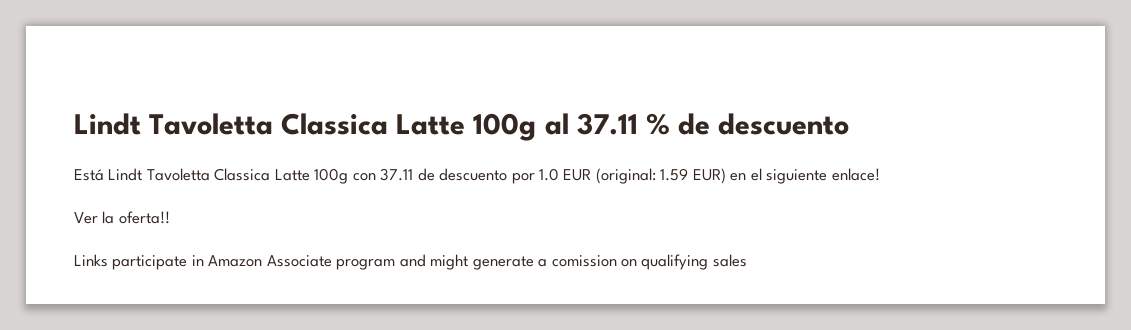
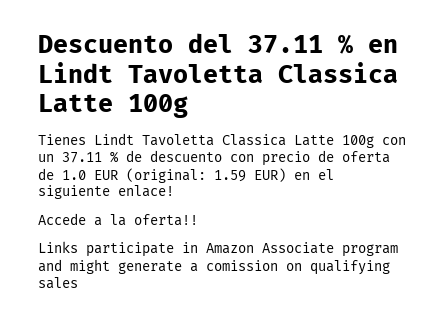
[74,113,849,141] [74,169,104,181] Lindt Tavoletta Classica Latte 100g al 37.11 % de descuento // Está -> [38,33,398,54] [38,62,398,83] [38,94,188,118] [38,134,86,145] Descuento del 37.11 % en Lindt Tavoletta Classica Latte 100g // Tienes
[380,168,535,184] 37.11 de descuento por -> [38,150,390,166] [38,168,54,180] un 37.11 % de descuento con precio de oferta de
[74,212,98,224] Ver -> [38,213,102,226] Accede a

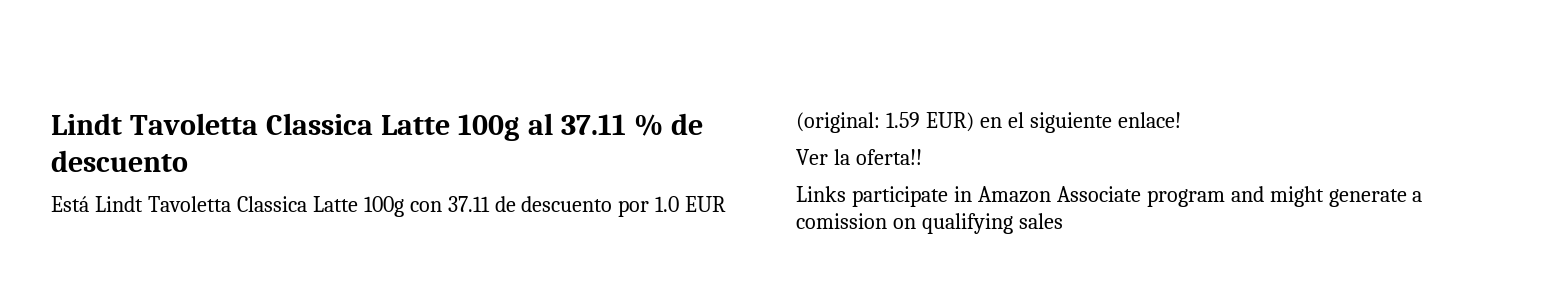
[38,33,398,54] [38,62,398,83] [38,94,188,118] [38,134,86,145] Descuento del 37.11 % en Lindt Tavoletta Classica Latte 100g // Tienes -> [51,113,703,141] [51,150,188,172] [51,196,89,212] Lindt Tavoletta Classica Latte 100g al 37.11 % de descuento // Está
[38,150,390,166] [38,168,54,180] un 37.11 % de descuento con precio de oferta de -> [447,196,650,217] 37.11 de descuento por
[38,213,102,226] Accede a -> [796,149,828,165] Ver

